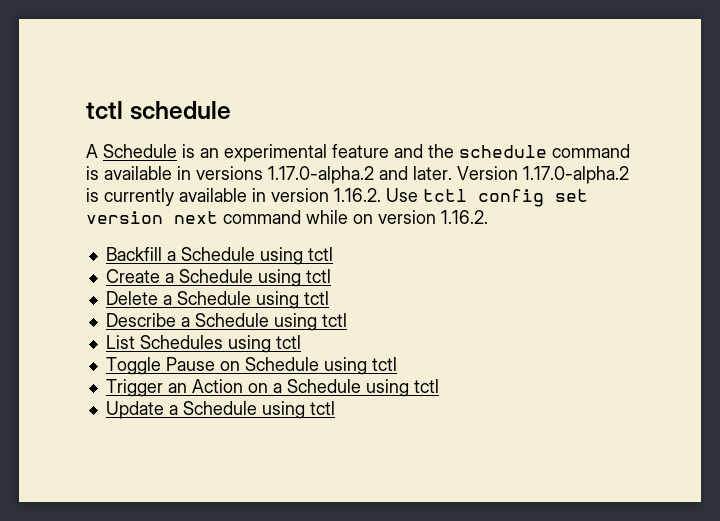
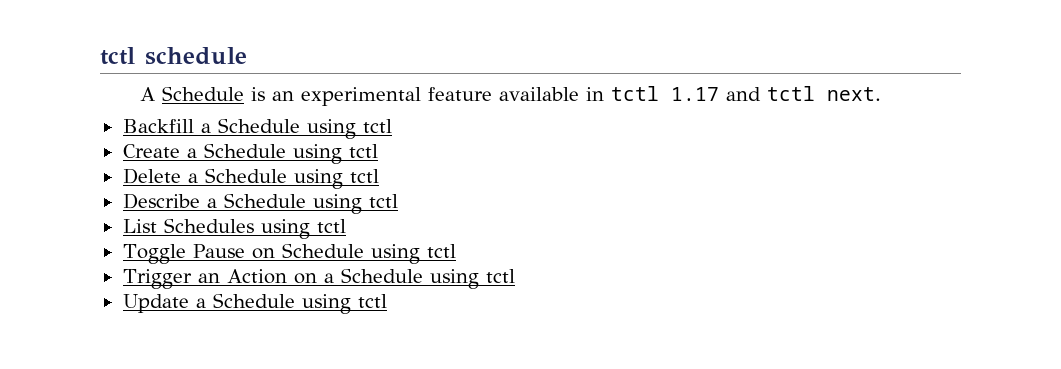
[394,144,630,158] [86,166,629,184] [86,188,588,207] [86,210,488,224] and the schedule command is available in versions 1.17.0-alpha.2 and later. Version 1.17.0-alpha.2 is currently available in version 1.16.2. Use tctl config set version next command while on version 1.16.2. -> [499,86,882,101] available in tctl 1.17 and tctl next.

